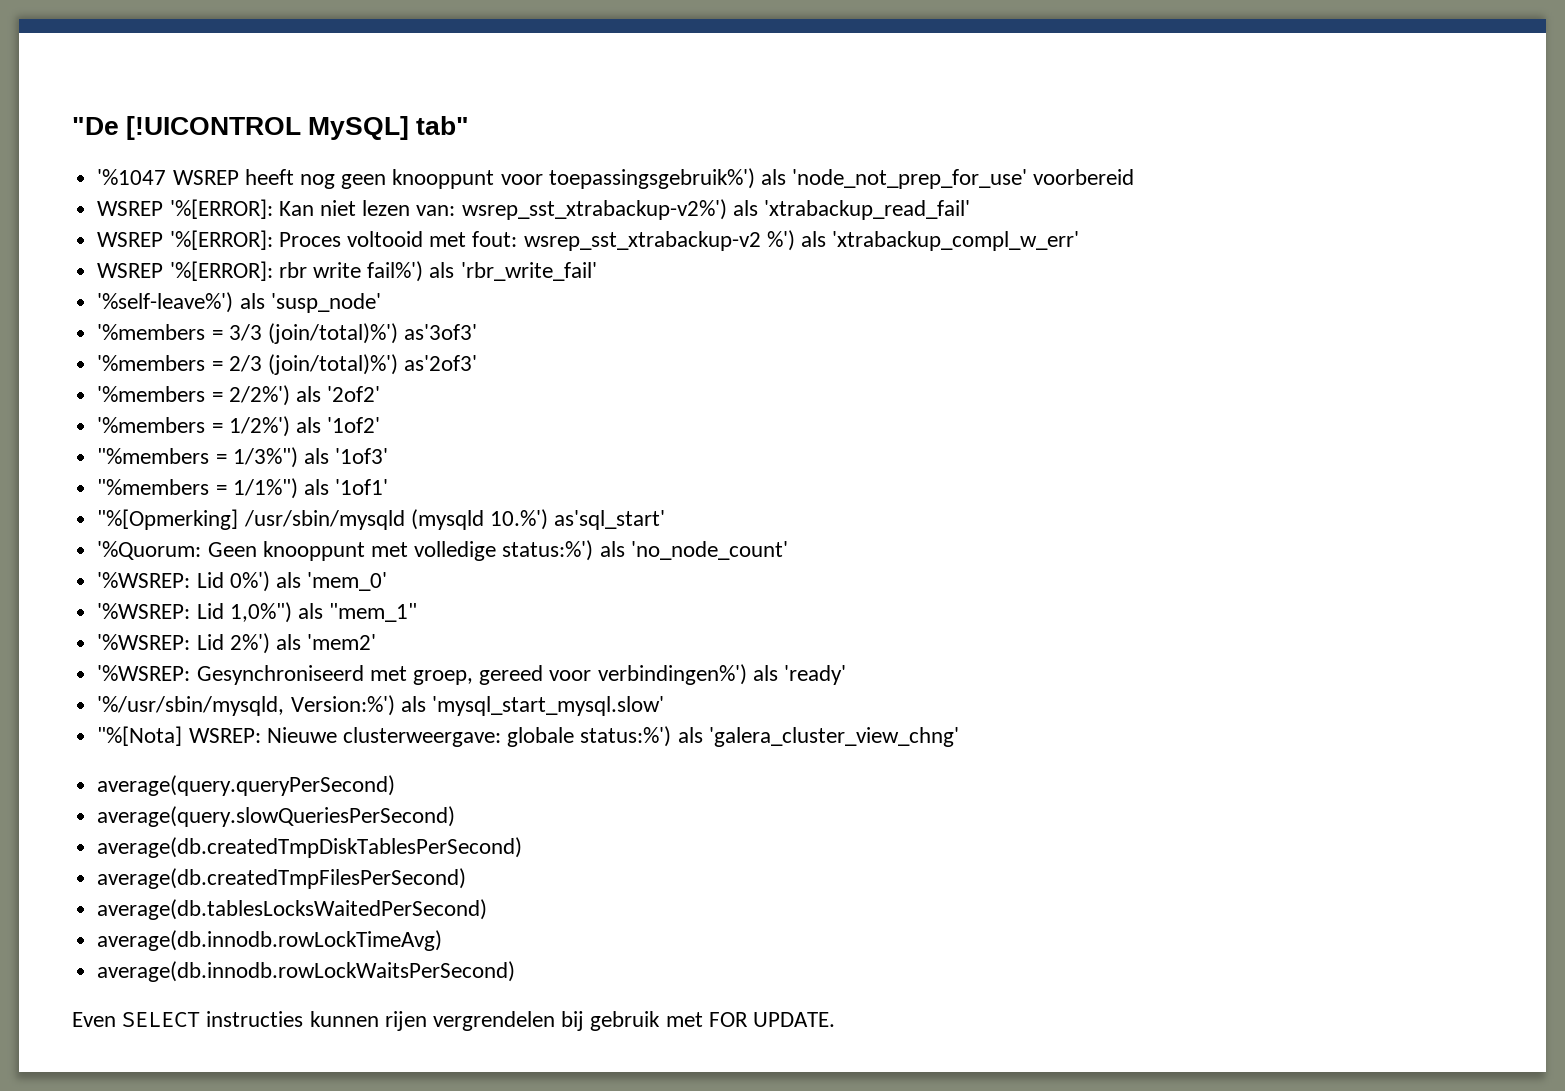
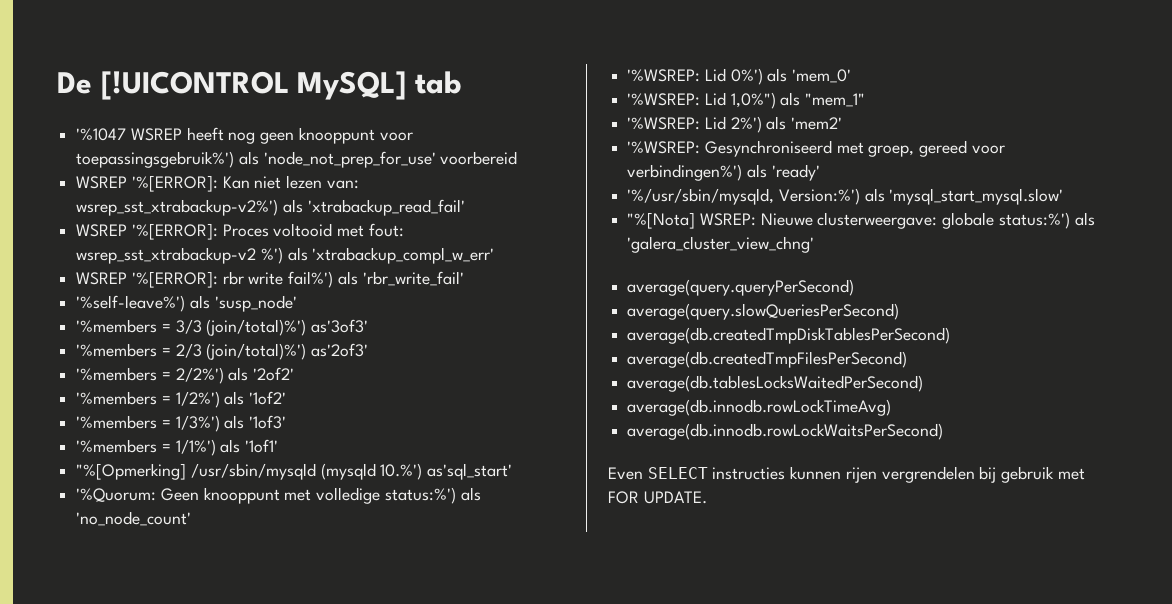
[72,117,119,135] "De -> [57,72,92,94] De
[416,116,470,135] tab" -> [414,71,462,94] tab
[97,447,298,468] "%members = 1/3%") -> [76,415,220,432] '%members = 1/3%')
[97,478,298,499] "%members = 1/1%") -> [76,439,216,456] '%members = 1/1%')

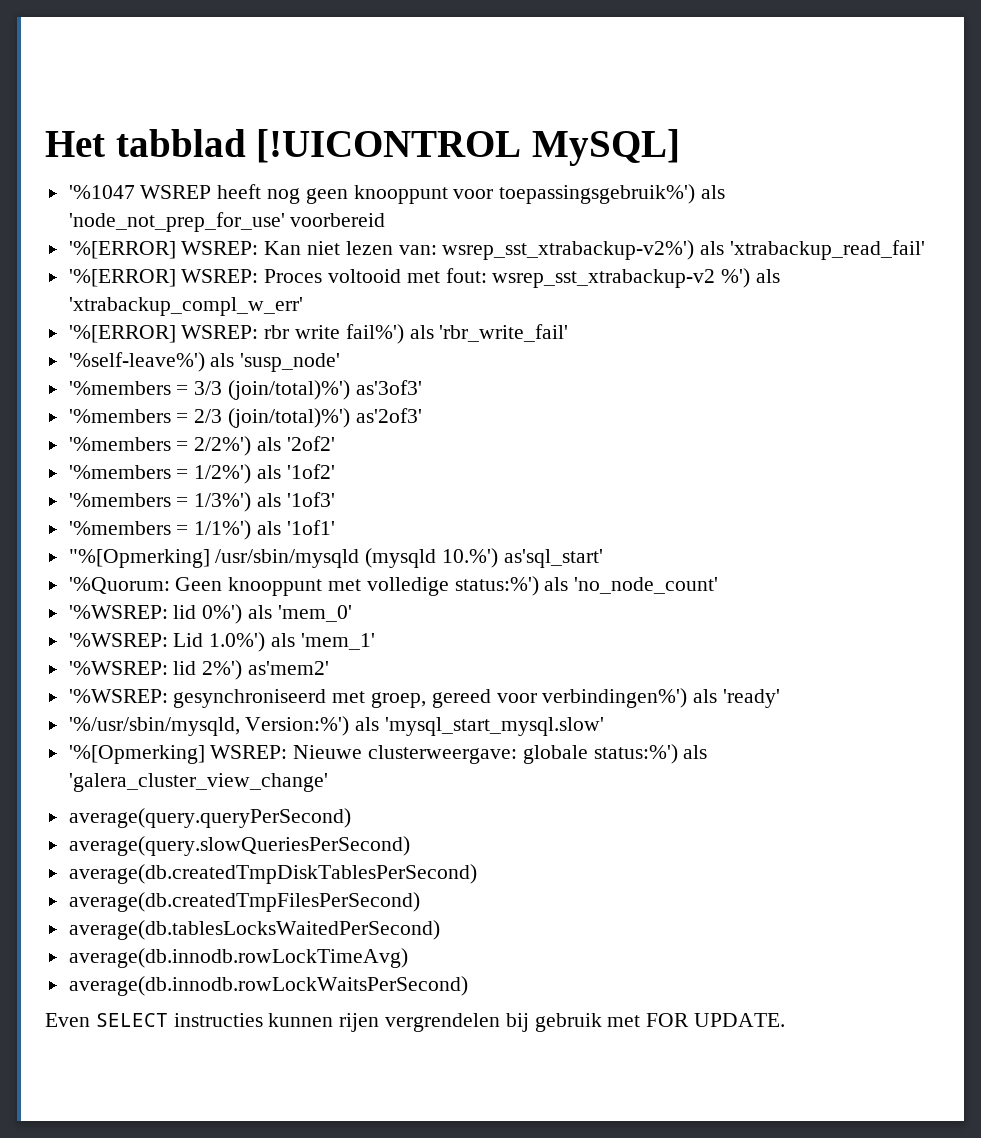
[57,72,92,94] De -> [45,129,246,157] Het tabblad
[414,71,462,94] tab -> (680, 147) none
[76,175,218,192] WSREP '%[ERROR]: -> [68,241,259,259] '%[ERROR] WSREP:
[76,223,218,240] WSREP '%[ERROR]: -> [68,269,259,287] '%[ERROR] WSREP:
[76,271,218,288] WSREP '%[ERROR]: -> [68,325,259,343] '%[ERROR] WSREP:
[704,68,726,82] Lid -> [173,605,197,619] lid
[730,92,866,109] [627,116,843,133] [627,140,832,157] 1,0%") als "mem_1" // '%WSREP: Lid 2%') als 'mem2' // '%WSREP: Gesynchroniseerd -> [209,632,375,652] [68,660,330,680] [68,689,327,708] 1.0%') als 'mem_1' // '%WSREP: lid 2%') as'mem2' // '%WSREP: gesynchroniseerd
[627,212,696,229] "%[Nota] -> [68,745,205,764] '%[Opmerking]
[627,236,815,253] 'galera_cluster_view_chng' -> [68,773,328,792] 'galera_cluster_view_change'

